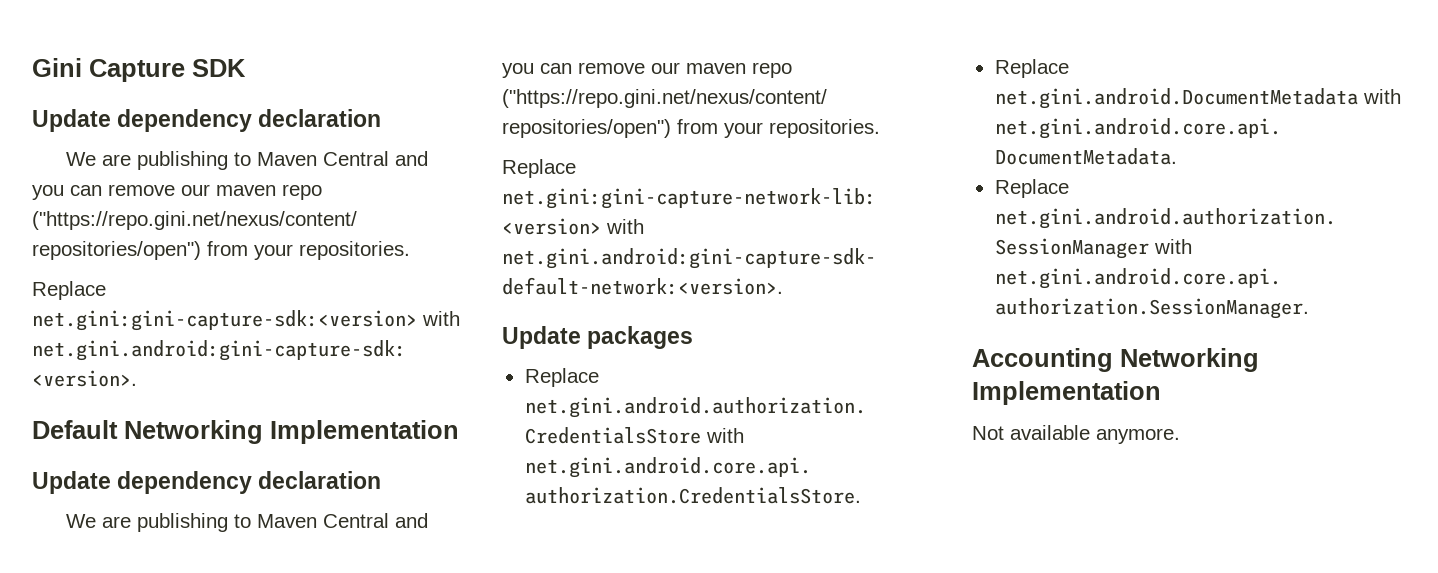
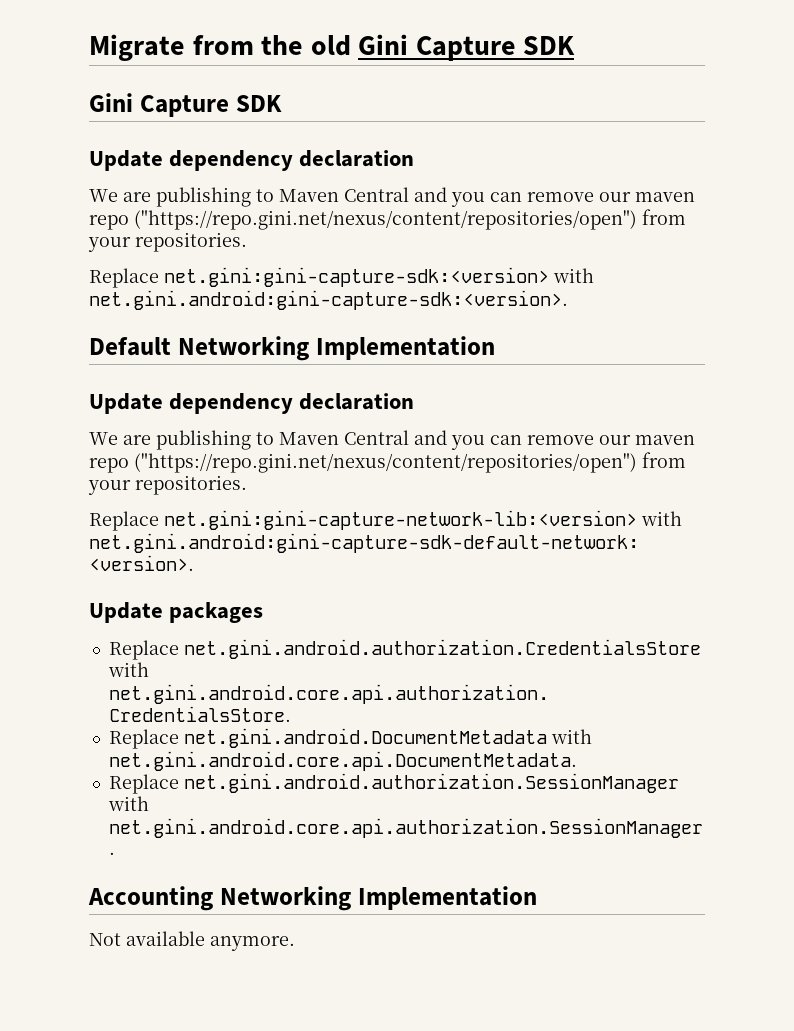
(32, 67) none -> [89,34,576,61] Migrate from the old Gini Capture SDK //

